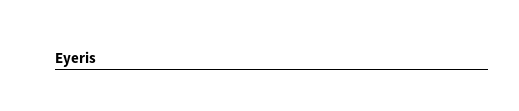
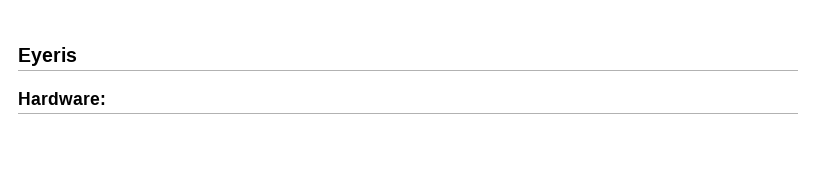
(96, 59) none -> [18,92,106,105] // Hardware:

